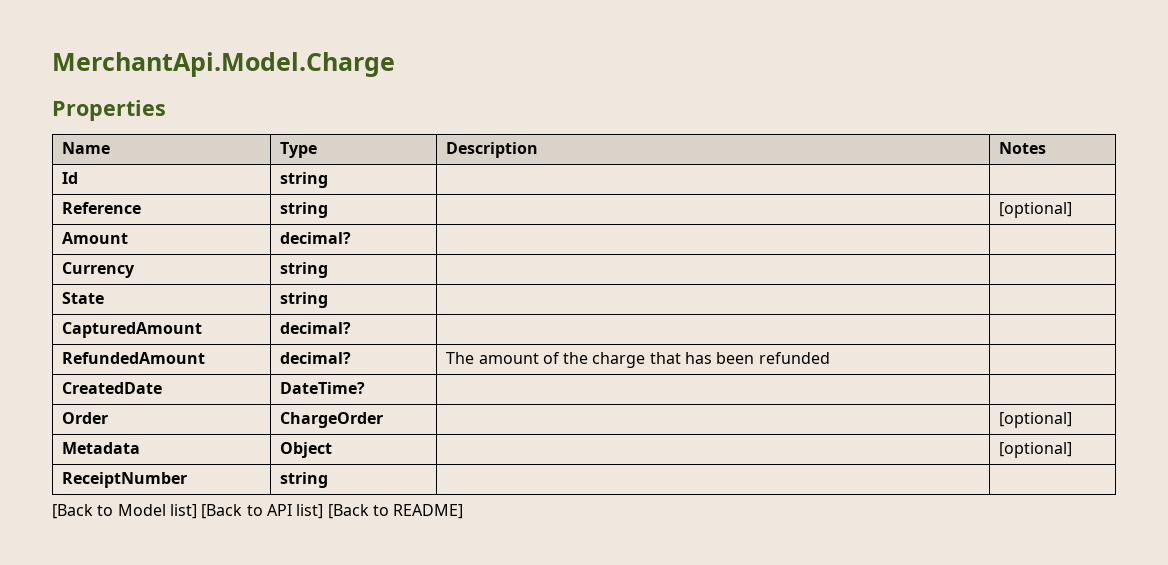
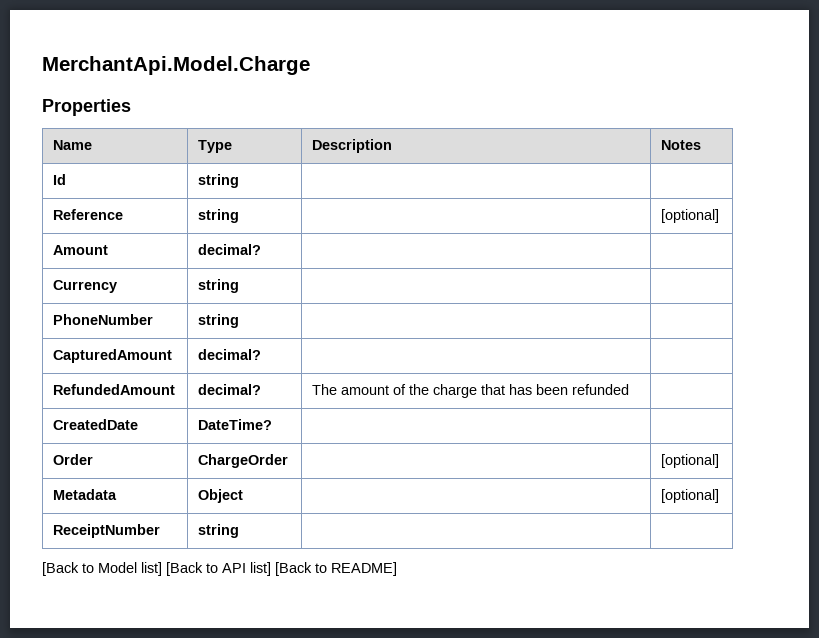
[62,292,105,304] State -> [53,314,154,325] PhoneNumber

